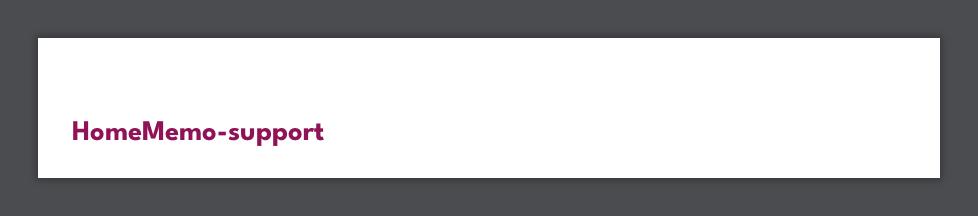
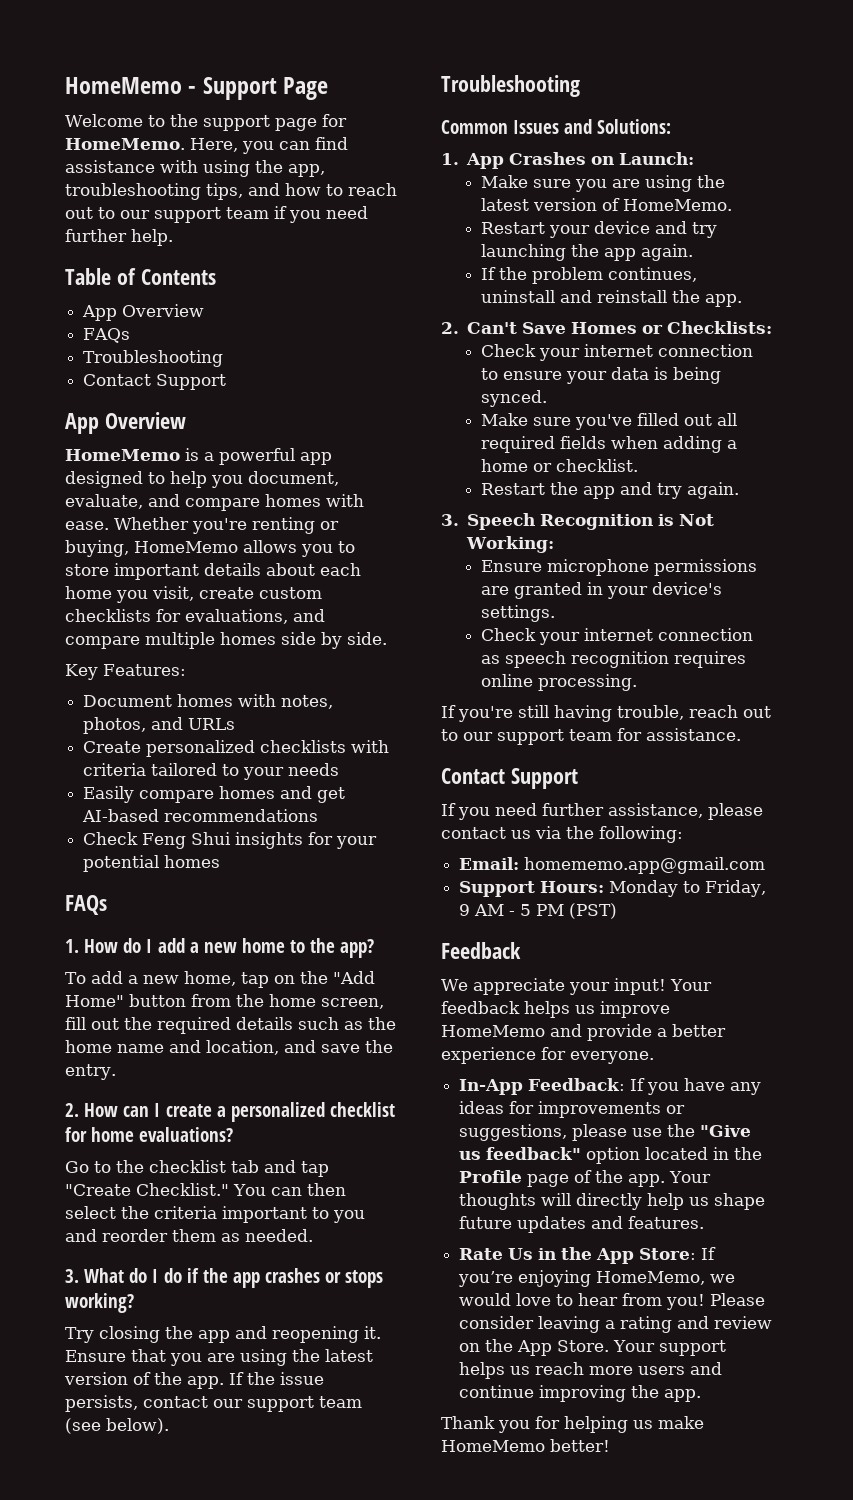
[72,121,324,146] HomeMemo-support -> [65,77,329,100] [65,114,347,131] [65,137,348,154] [65,160,325,177] [65,183,397,200] [65,206,368,223] [65,229,173,246] [65,268,216,285] [82,304,205,321] [83,328,131,343] [83,350,224,367] [83,374,227,390] [65,412,186,434] [65,448,332,465] [65,471,339,488] [65,494,364,511] [65,517,339,534] [65,540,355,557] [65,563,361,580] [65,586,322,603] [65,609,325,624] [65,632,387,649] [65,664,186,680] [83,694,334,709] [83,717,236,734] [83,740,390,757] [83,763,340,780] [83,786,346,803] [82,809,319,822] [83,832,378,849] [83,855,221,872] [65,895,107,915] [65,938,375,958] [65,971,375,988] [65,994,384,1009] [65,1017,396,1034] [65,1040,393,1055] [65,1064,116,1080] [65,1102,395,1122] [65,1127,234,1142] [65,1160,329,1177] [65,1183,346,1196] [65,1206,365,1223] [65,1229,313,1242] [65,1268,384,1288] [65,1293,134,1313] [65,1326,381,1343] [65,1349,373,1366] [64,1372,324,1389] [65,1395,362,1412] [65,1418,169,1434] [441,75,580,97] [441,119,672,134] [441,152,695,169] [481,175,726,192] [481,198,733,211] [481,221,718,238] [481,244,694,261] [481,267,698,284] [481,290,743,307] [441,321,773,334] [481,344,754,361] [481,367,722,384] [481,390,548,407] [481,413,738,430] [481,436,738,453] [481,459,639,472] [481,482,740,499] [441,513,715,530] [466,536,555,553] [481,559,758,576] [481,582,723,599] [481,605,556,622] [481,628,754,645] [481,651,747,668] [481,674,638,691] [441,705,771,722] [441,728,741,745] [441,768,578,789] [441,803,763,820] [441,826,683,843] [459,857,766,874] [459,880,767,897] [459,903,618,919] [441,942,521,959] [441,978,712,995] [441,1001,670,1018] [441,1024,726,1041] [441,1047,654,1064] [459,1078,762,1095] [459,1101,686,1118] [459,1124,752,1141] [459,1147,763,1164] [459,1170,712,1187] [459,1193,766,1210] [459,1216,705,1233] [459,1247,717,1264] [458,1270,736,1287] [459,1293,766,1310] [459,1316,773,1333] [459,1339,727,1356] [459,1362,723,1379] [459,1385,702,1402] [441,1416,704,1433] [441,1439,610,1452] HomeMemo - Support Page // Welcome to the support page for HomeMemo. Here, you can find assistance with using the app, troubleshooting tips, and how to reach out to our support team if you need further help. // Table of Contents // App Overview // FAQs // Troubleshooting // Contact Support // App Overview // HomeMemo is a powerful app designed to help you document, evaluate, and compare homes with ease. Whether you're renting or buying, HomeMemo allows you to store important details about each home you visit, create custom checklists for evaluations, and compare multiple homes side by side. // Key Features: // Document homes with notes, photos, and URLs // Create personalized checklists with criteria tailored to your needs // Easily compare homes and get AI-based recommendations // Check Feng Shui insights for your potential homes // FAQs // 1. How do I add a new home to the app? // To add a new home, tap on the "Add Home" button from the home screen, fill out the required details such as the home name and location, and save the entry. // 2. How can I create a personalized checklist for home evaluations? // Go to the checklist tab and tap "Create Checklist." You can then select the criteria important to you and reorder them as needed. // 3. What do I do if the app crashes or stops working? // Try closing the app and reopening it. Ensure that you are using the latest version of the app. If the issue persists, contact our support team (see below). // Troubleshooting // Common Issues and Solutions: // 1. App Crashes on Launch: // Make sure you are using the latest version of HomeMemo. // Restart your device and try launching the app again. // If the problem continues, uninstall and reinstall the app. // 2. Can't Save Homes or Checklists: // Check your internet connection to ensure your data is being synced. // Make sure you've filled out all required fields when adding a home or checklist. // Restart the app and try again. // 3. Speech Recognition is Not Working: // Ensure microphone permissions are granted in your device's settings. // Check your internet connection as speech recognition requires online processing. // If you're still having trouble, reach out to our support team for assistance. // Contact Support // If you need further assistance, please contact us via the following: // Email: homememo.app@gmail.com // Support Hours: Monday to Friday, 9 AM - 5 PM (PST) // Feedback // We appreciate your input! Your feedback helps us improve HomeMemo and provide a better experience for everyone. // In-App Feedback: If you have any ideas for improvements or suggestions, please use the "Give us feedback" option located in the Profile page of the app. Your thoughts will directly help us shape future updates and features. // Rate Us in the App Store: If you’re enjoying HomeMemo, we would love to hear from you! Please consider leaving a rating and review on the App Store. Your support helps us reach more users and continue improving the app. // Thank you for helping us make HomeMemo better!

